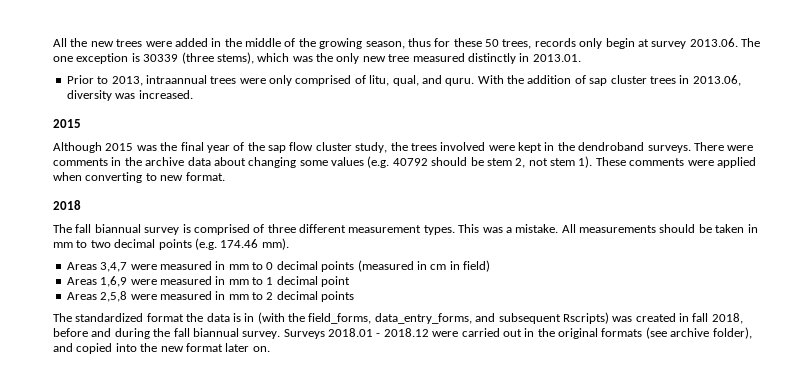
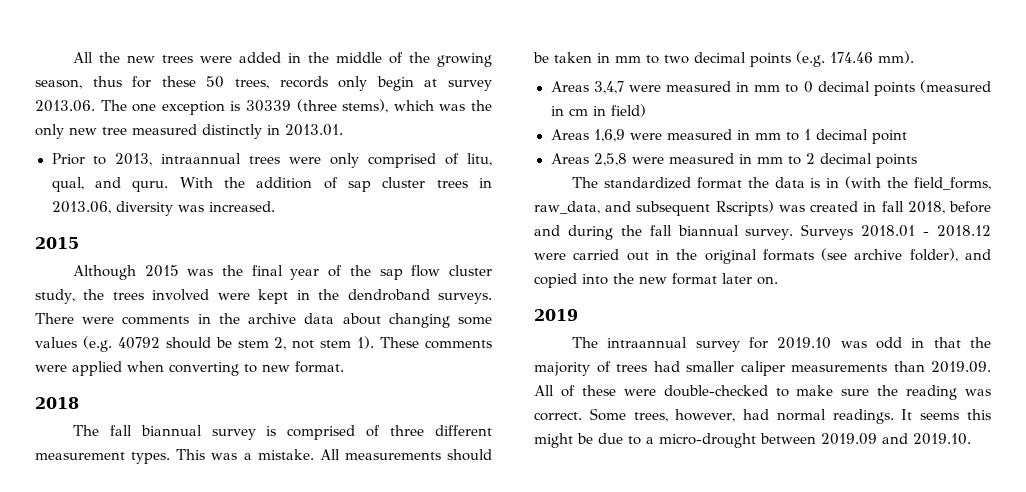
[374,313,472,324] data_entry_forms, -> [534,201,600,214] raw_data,
(270, 349) none -> [534,309,578,321] [571,337,991,352] [534,361,991,376] [534,385,991,400] [534,408,991,424] [534,433,971,448] // 2019 // The intraannual survey for 2019.10 was odd in that the majority of trees had smaller caliper measurements than 2019.09. All of these were double-checked to make sure the reading was correct. Some trees, however, had normal readings. It seems this might be due to a micro-drought between 2019.09 and 2019.10.

